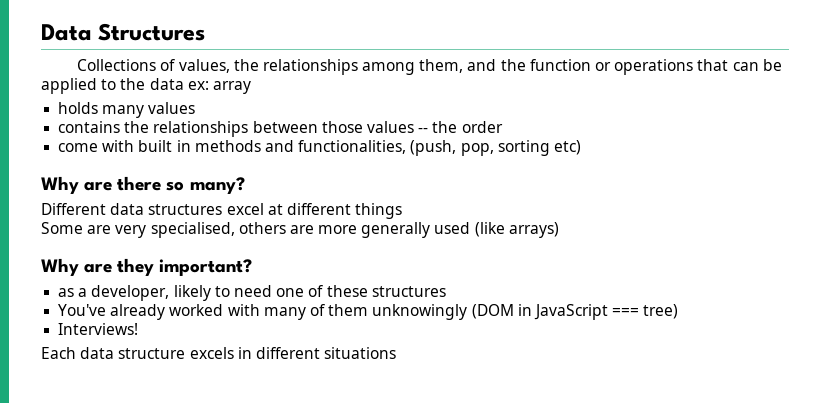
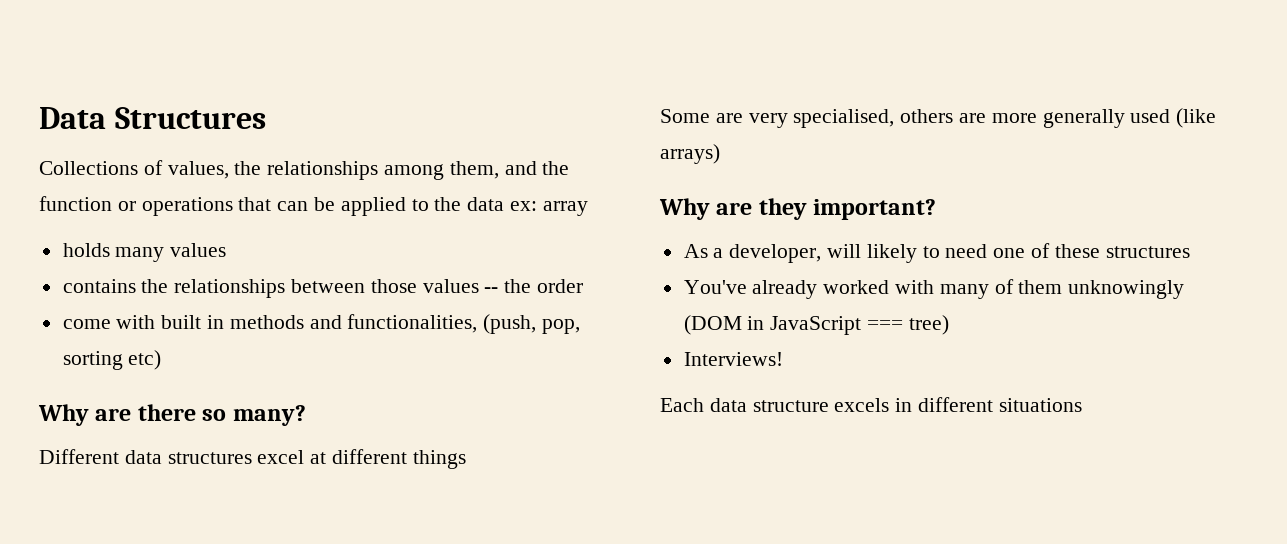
[58,288,75,297] as -> [683,244,708,258] As
(170, 293) none -> [827,244,862,258] will

